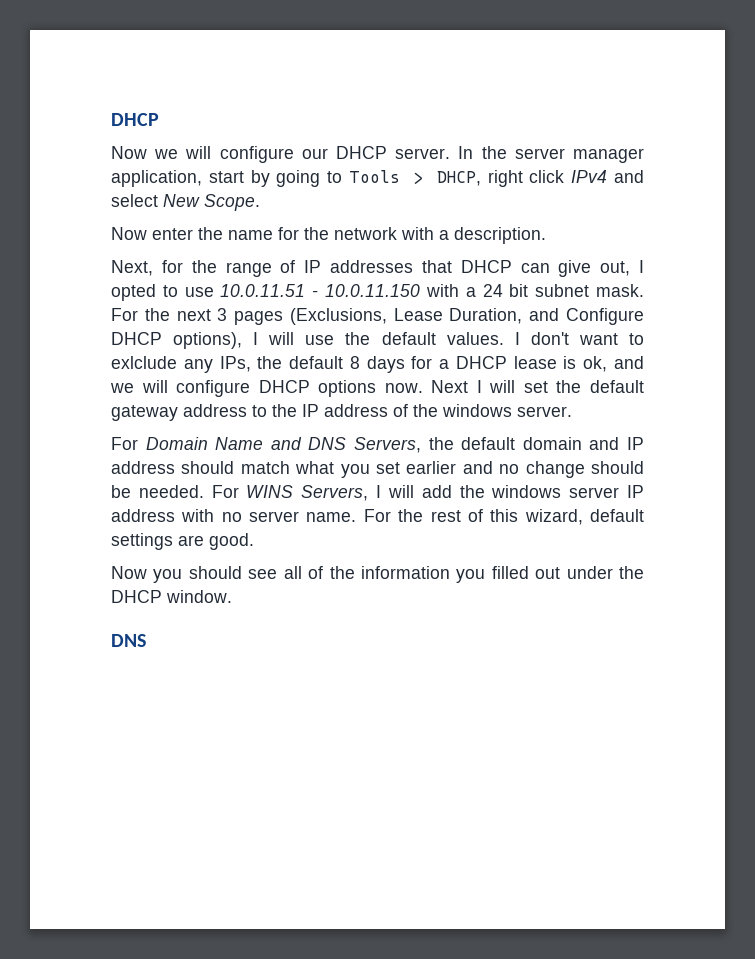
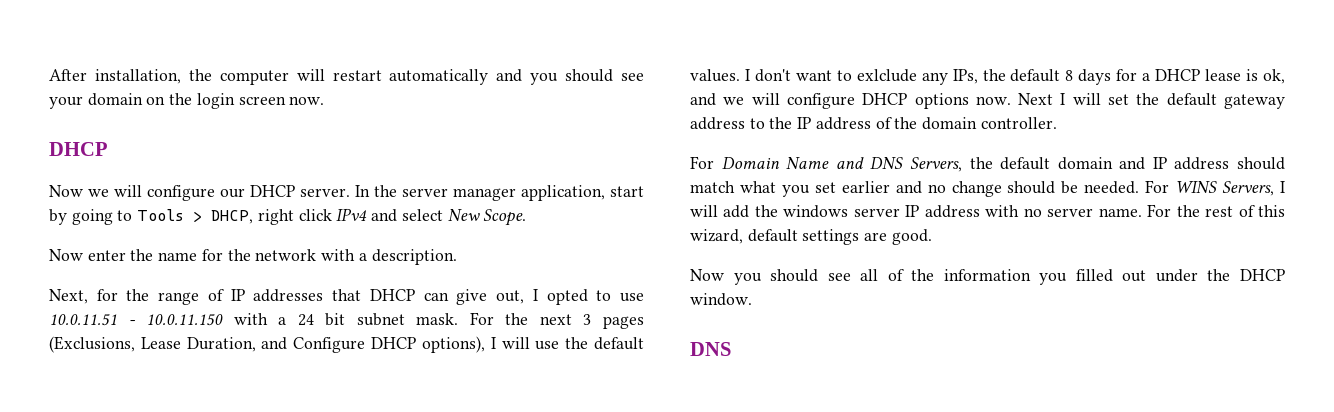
(111, 119) none -> [49,69,644,85] [49,93,325,109] After installation, the computer will restart automatically and you should see your domain on the login screen now. //
[442,404,572,417] windows server. -> [922,117,1057,130] domain controller.

